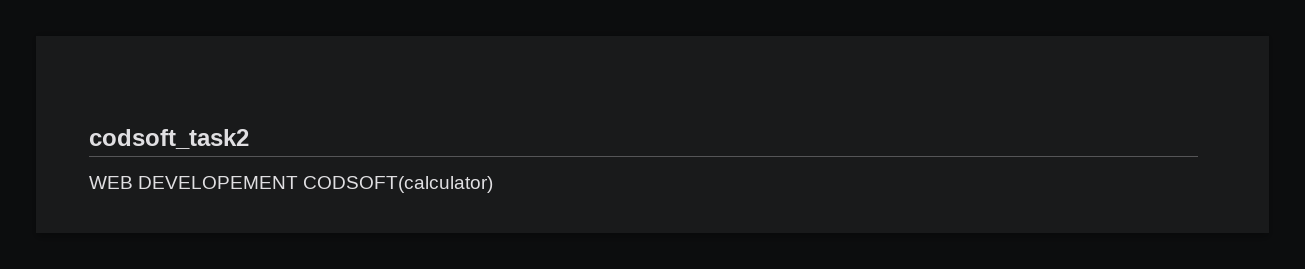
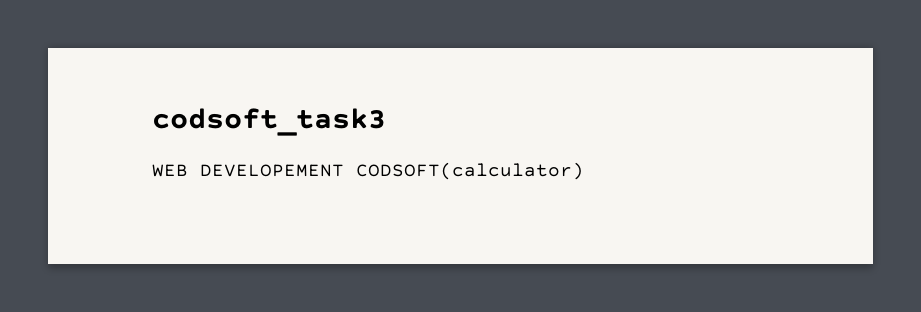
[89,129,249,149] codsoft_task2 -> [152,108,386,136] codsoft_task3

